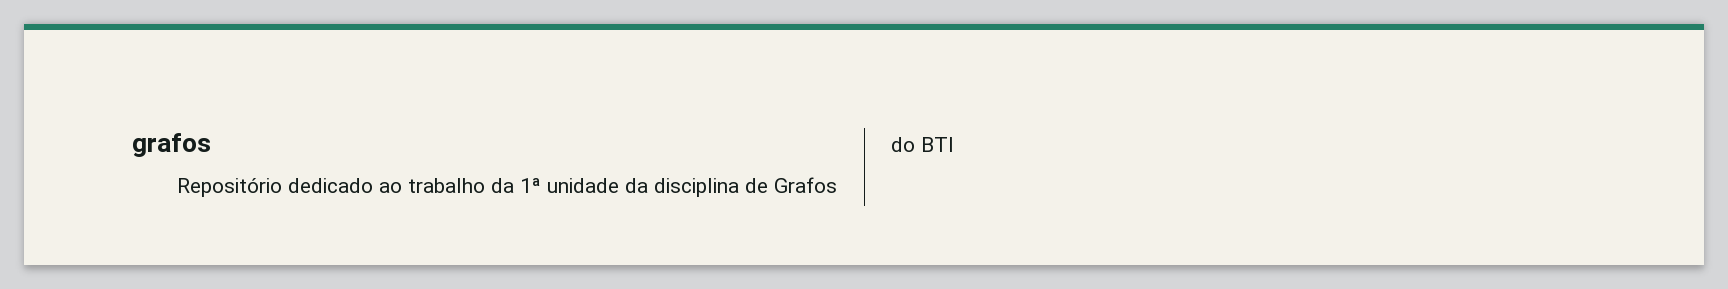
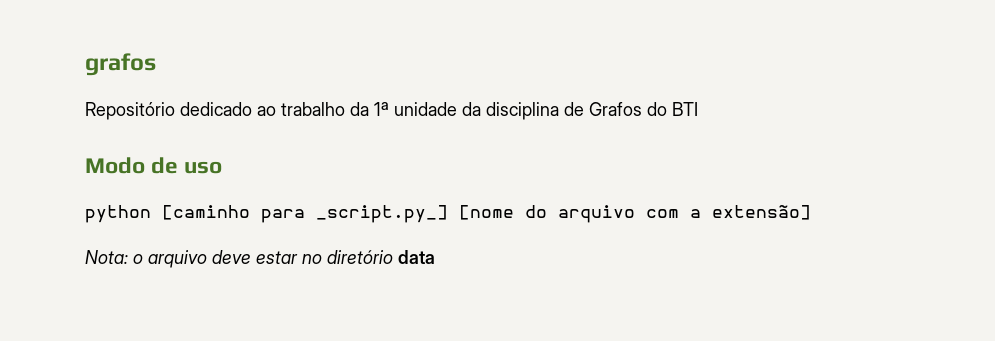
(954, 144) none -> [85,157,223,174] [85,205,811,223] [85,250,435,268] // Modo de uso // python [caminho para _script.py_] [nome do arquivo com a extensão] // Nota: o arquivo deve estar no diretório data

